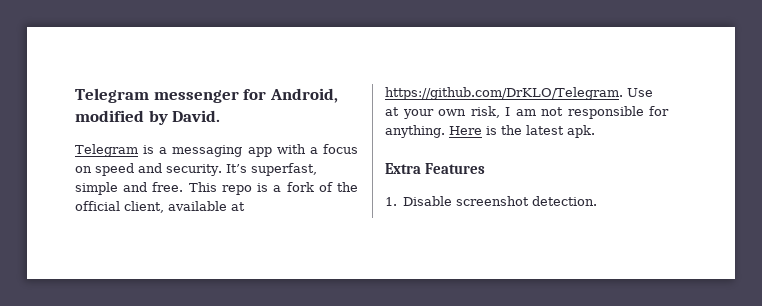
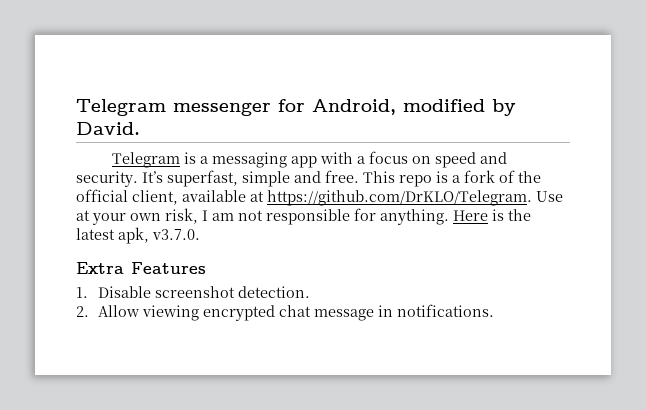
[567,125,595,138] apk. -> [118,227,200,244] apk, v3.7.0.
(598, 201) none -> [76,304,494,321] // 2. Allow viewing encrypted chat message in notifications.

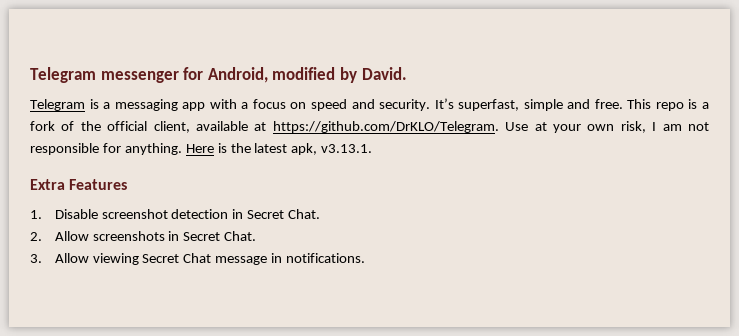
[152,229,200,240] v3.7.0. -> [321,144,373,153] v3.13.1.
[237,286,310,298] [76,305,311,321] detection. // 2. Allow viewing encrypted chat -> [171,209,321,219] [30,231,257,241] [30,253,212,265] detection in Secret Chat. // 2. Allow screenshots in Secret Chat. // 3. Allow viewing Secret Chat

